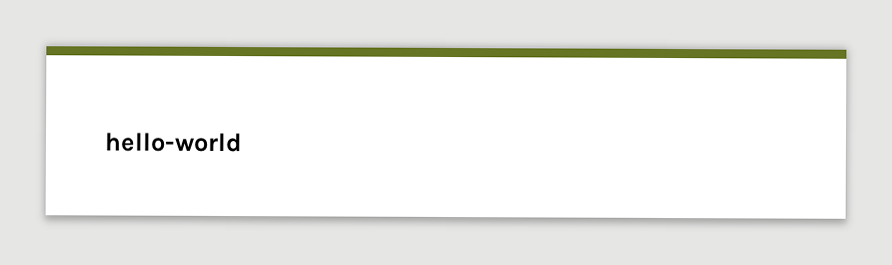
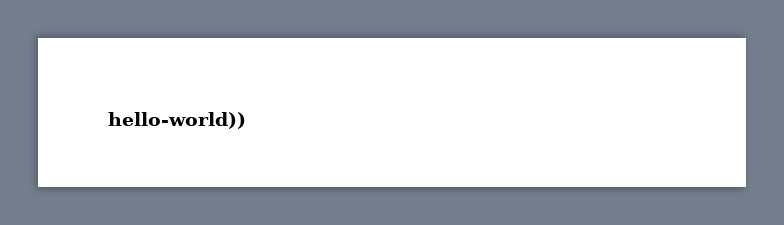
[104,132,242,153] hello-world -> [108,112,246,129] hello-world))

